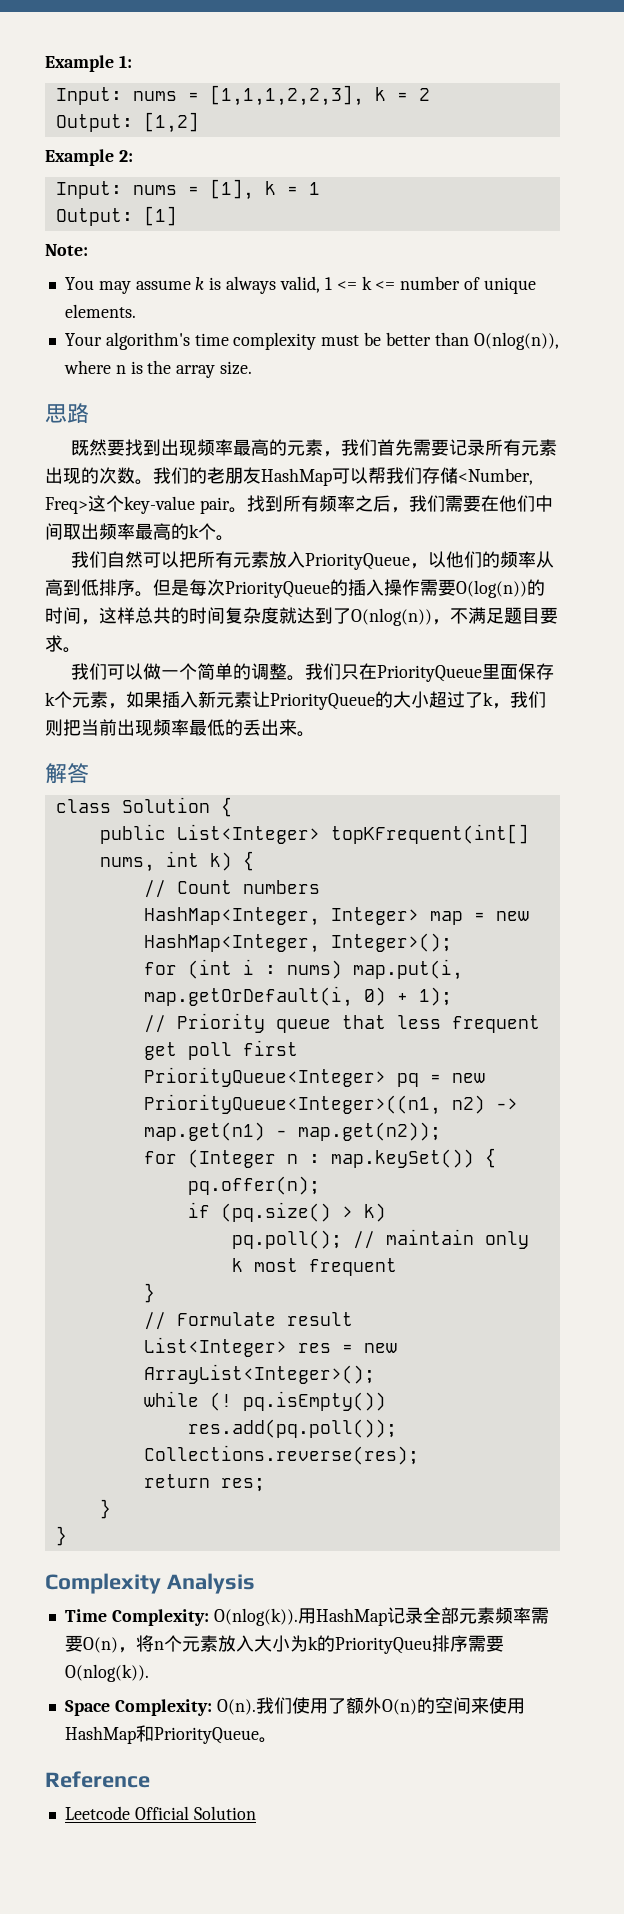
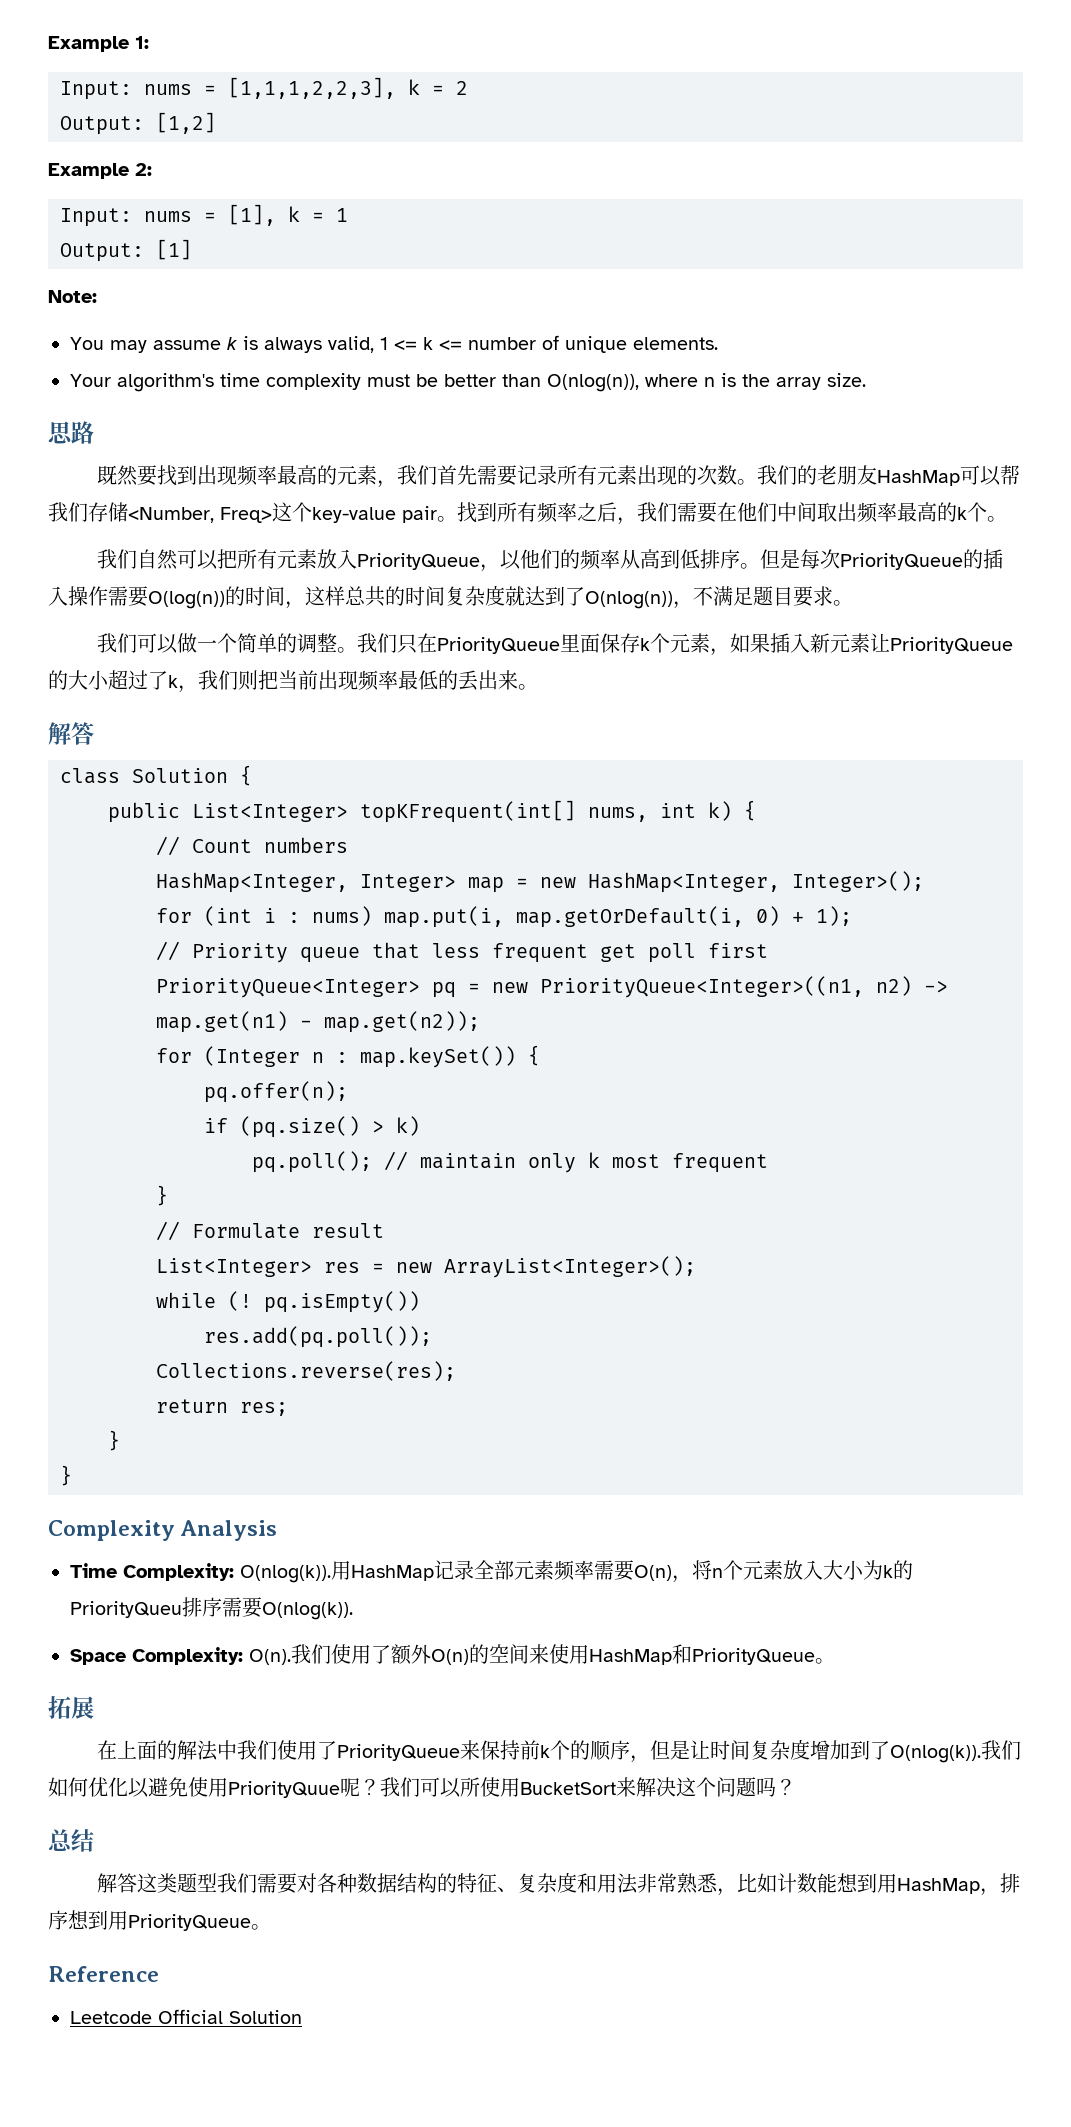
(277, 1740) none -> [48,1696,94,1719] [97,1739,1022,1763] [48,1777,796,1798] [48,1829,94,1852] [97,1872,1021,1896] [48,1910,271,1931] // 拓展 // 在上面的解法中我们使用了PriorityQueue来保持前k个的顺序，但是让时间复杂度增加到了O(nlog(k)).我们如何优化以避免使用PriorityQuue呢？我们可以所使用BucketSort来解决这个问题吗？ // 总结 // 解答这类题型我们需要对各种数据结构的特征、复杂度和用法非常熟悉，比如计数能想到用HashMap，排序想到用PriorityQueue。

